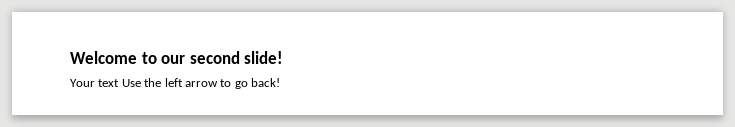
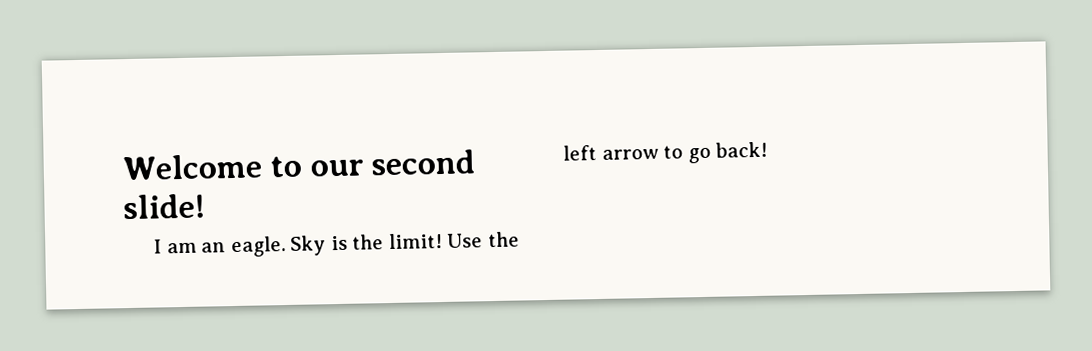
[70,79,120,87] Your text -> [153,233,443,258] I am an eagle. Sky is the limit!

